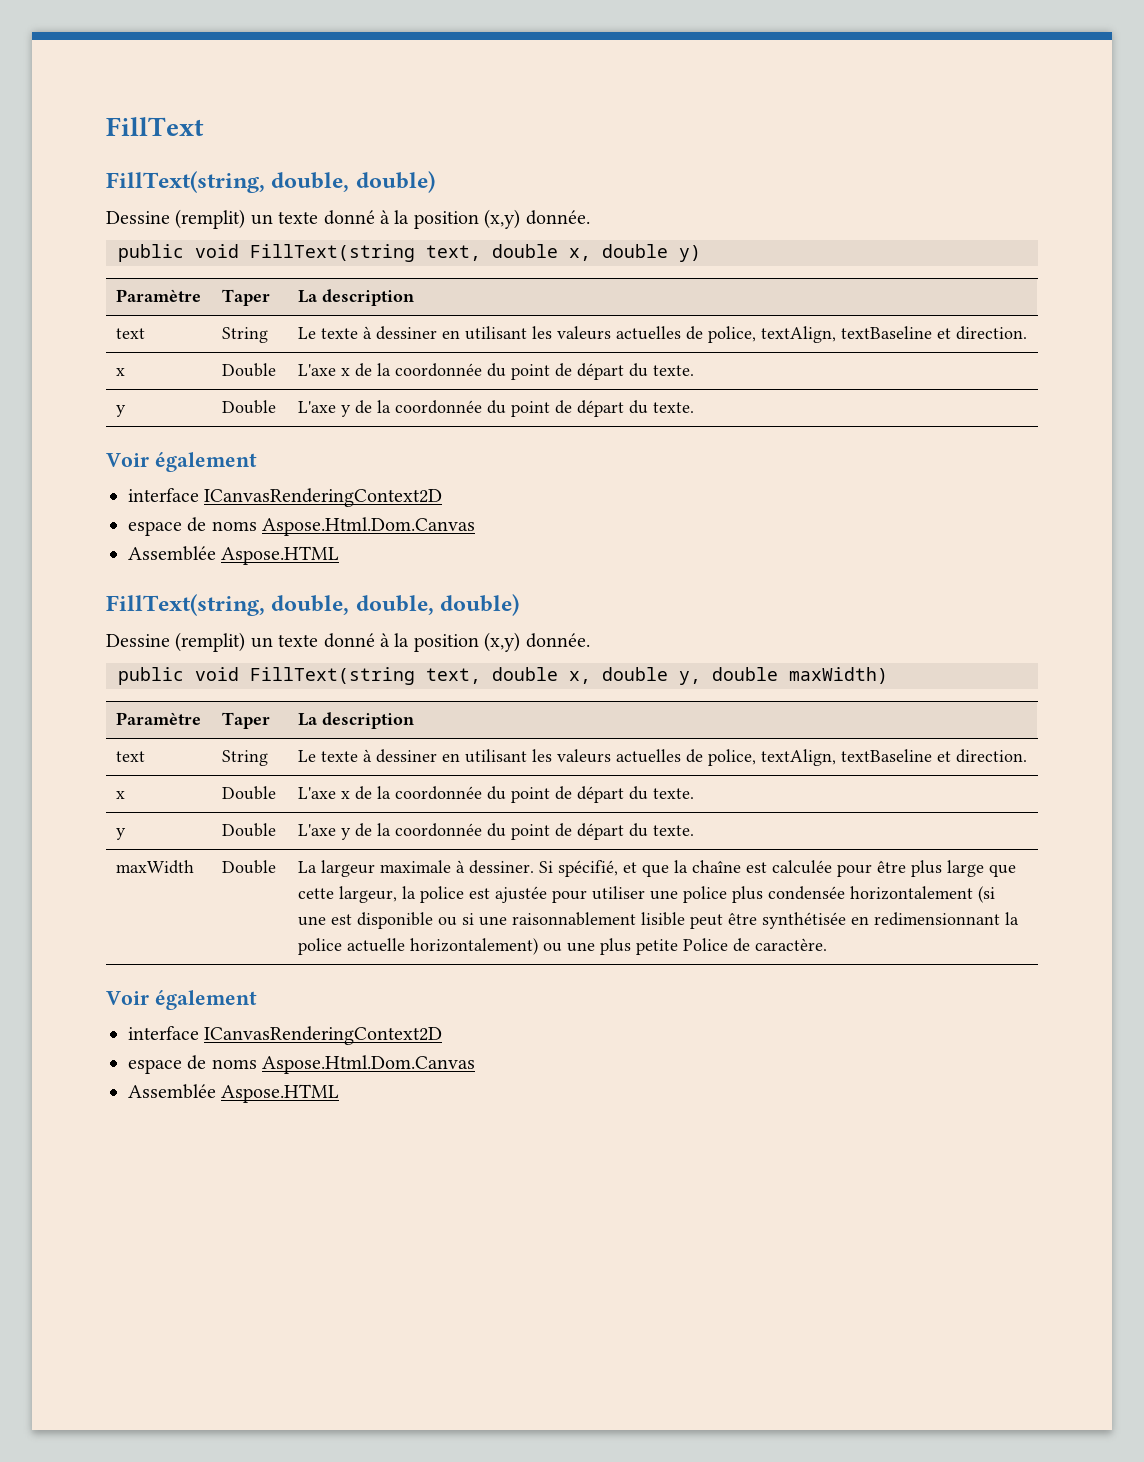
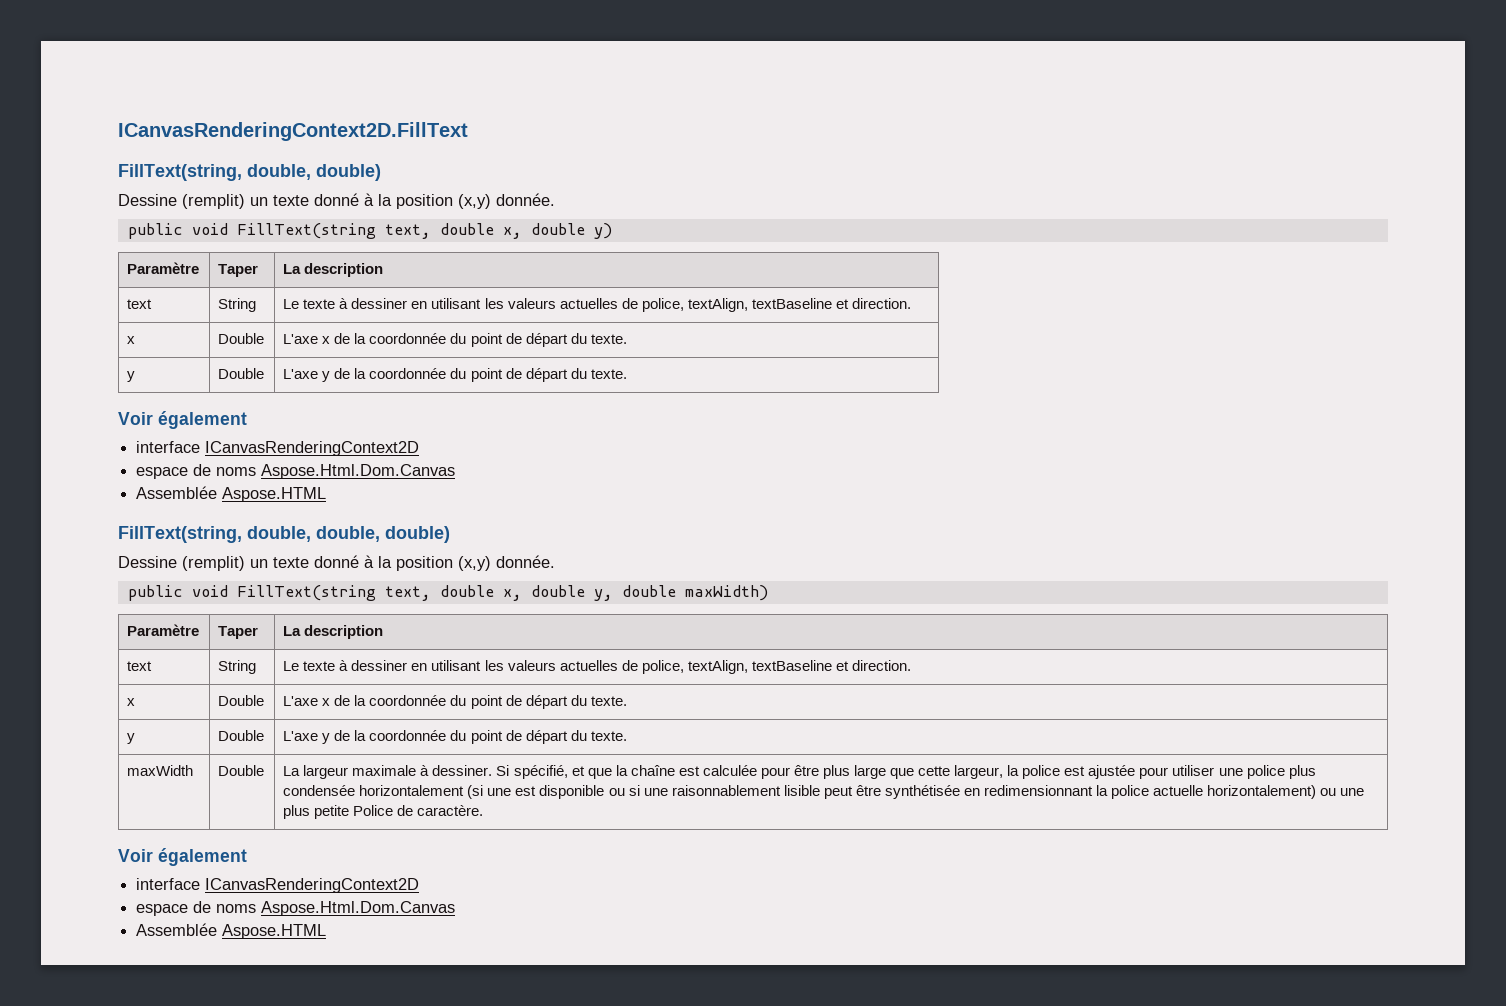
[106,117,204,136] FillText -> [118,122,468,141] ICanvasRenderingContext2D.FillText

